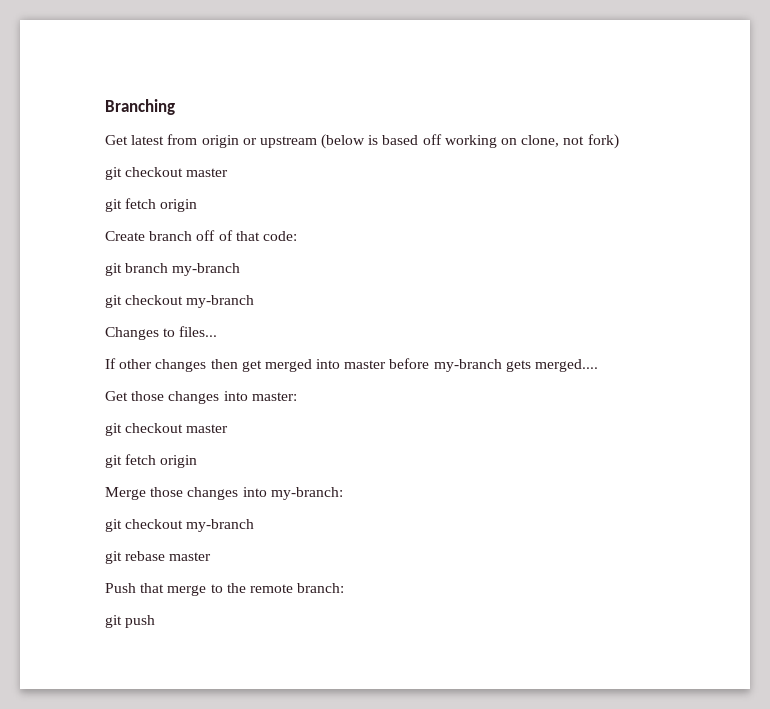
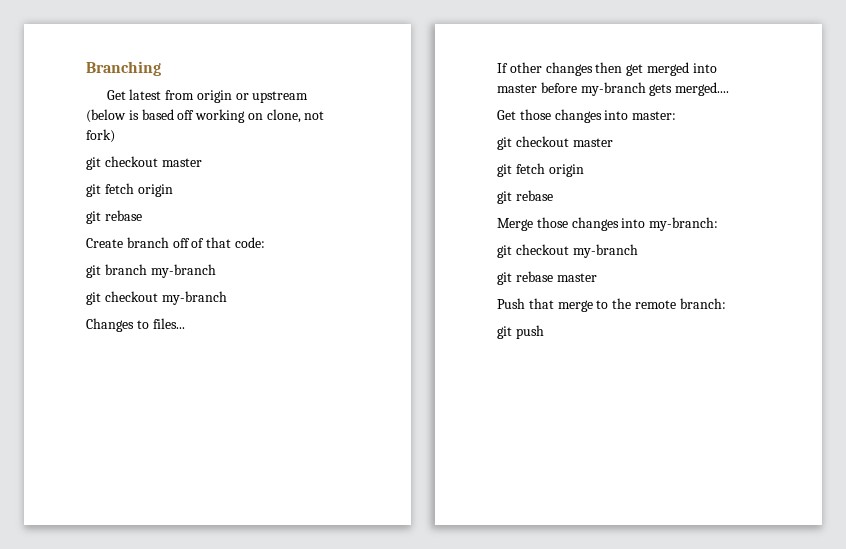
(198, 205) none -> [86,210,142,224] // git rebase
(198, 461) none -> [497,190,553,204] // git rebase

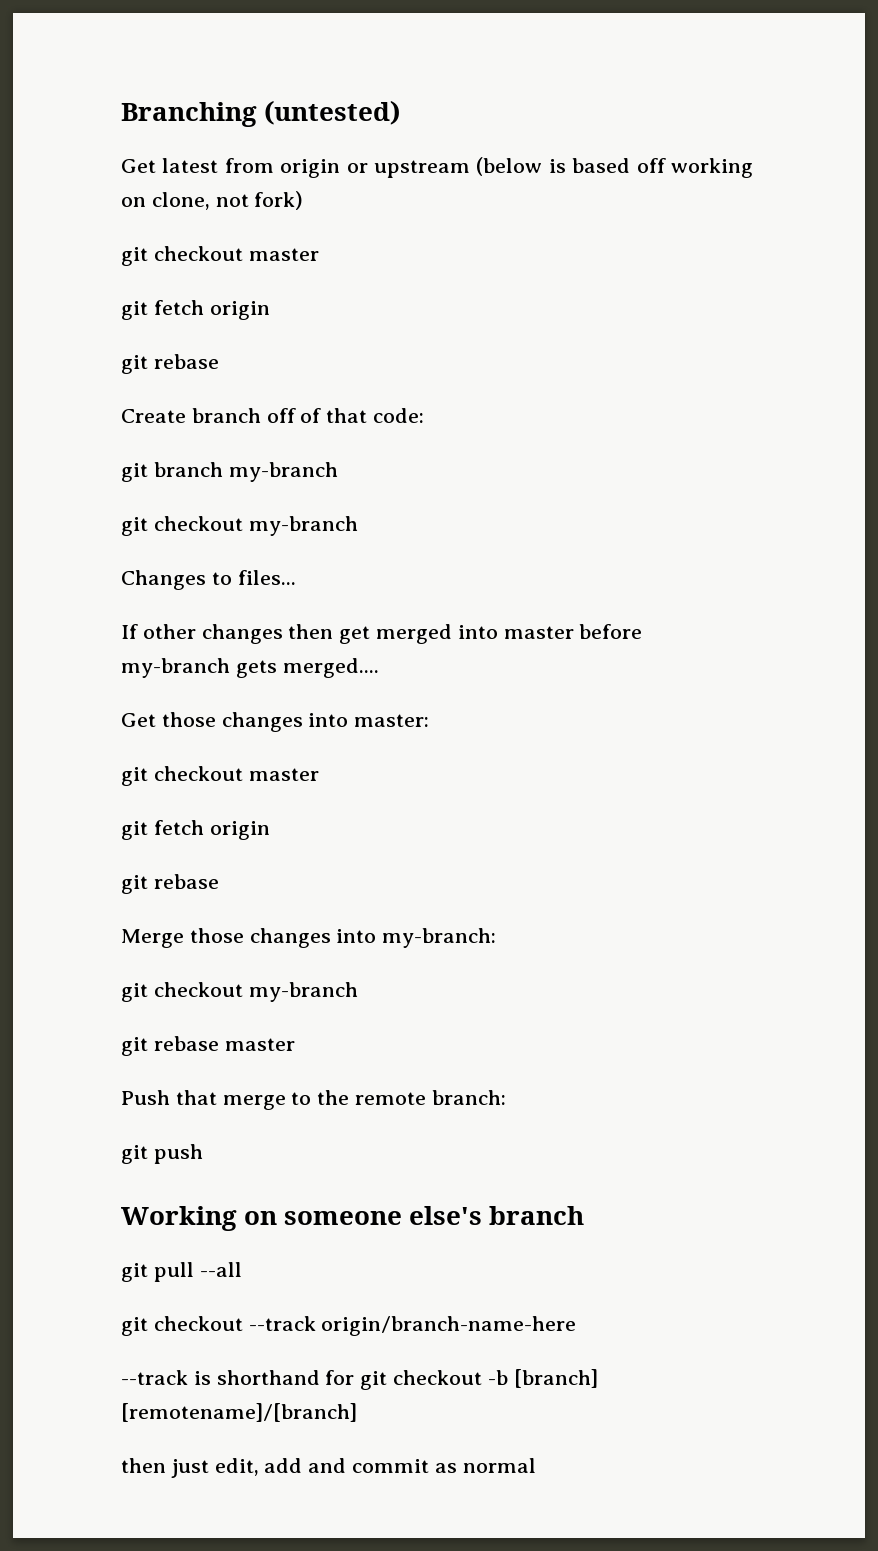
(161, 68) none -> [264,100,401,125] (untested)
(544, 332) none -> [121,1206,585,1231] [121,1262,242,1282] [121,1316,577,1336] [121,1369,598,1390] [121,1403,357,1422] [121,1458,536,1478] // Working on someone else's branch // git pull --all // git checkout --track origin/branch-name-here // --track is shorthand for git checkout -b [branch] [remotename]/[branch] // then just edit, add and commit as normal

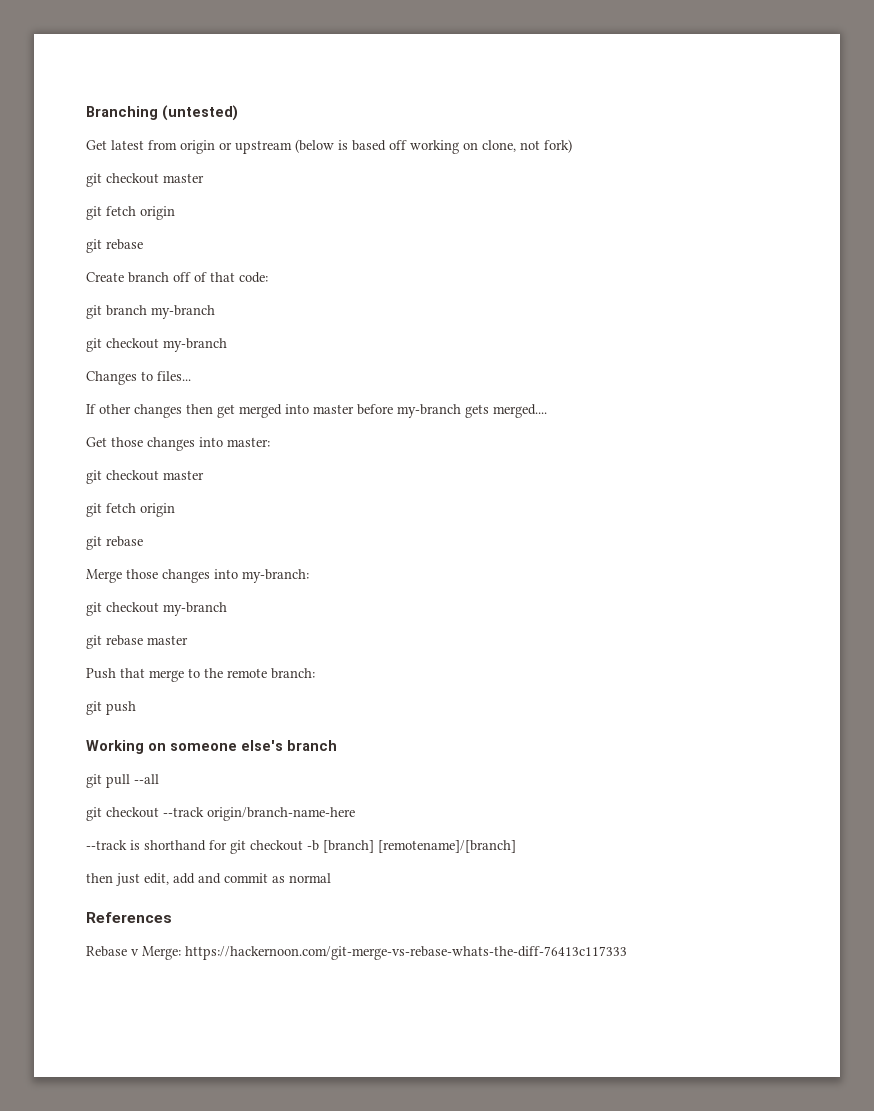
(536, 1465) none -> [86,912,172,923] [86,946,627,960] // References // Rebase v Merge: https://hackernoon.com/git-merge-vs-rebase-whats-the-diff-76413c117333

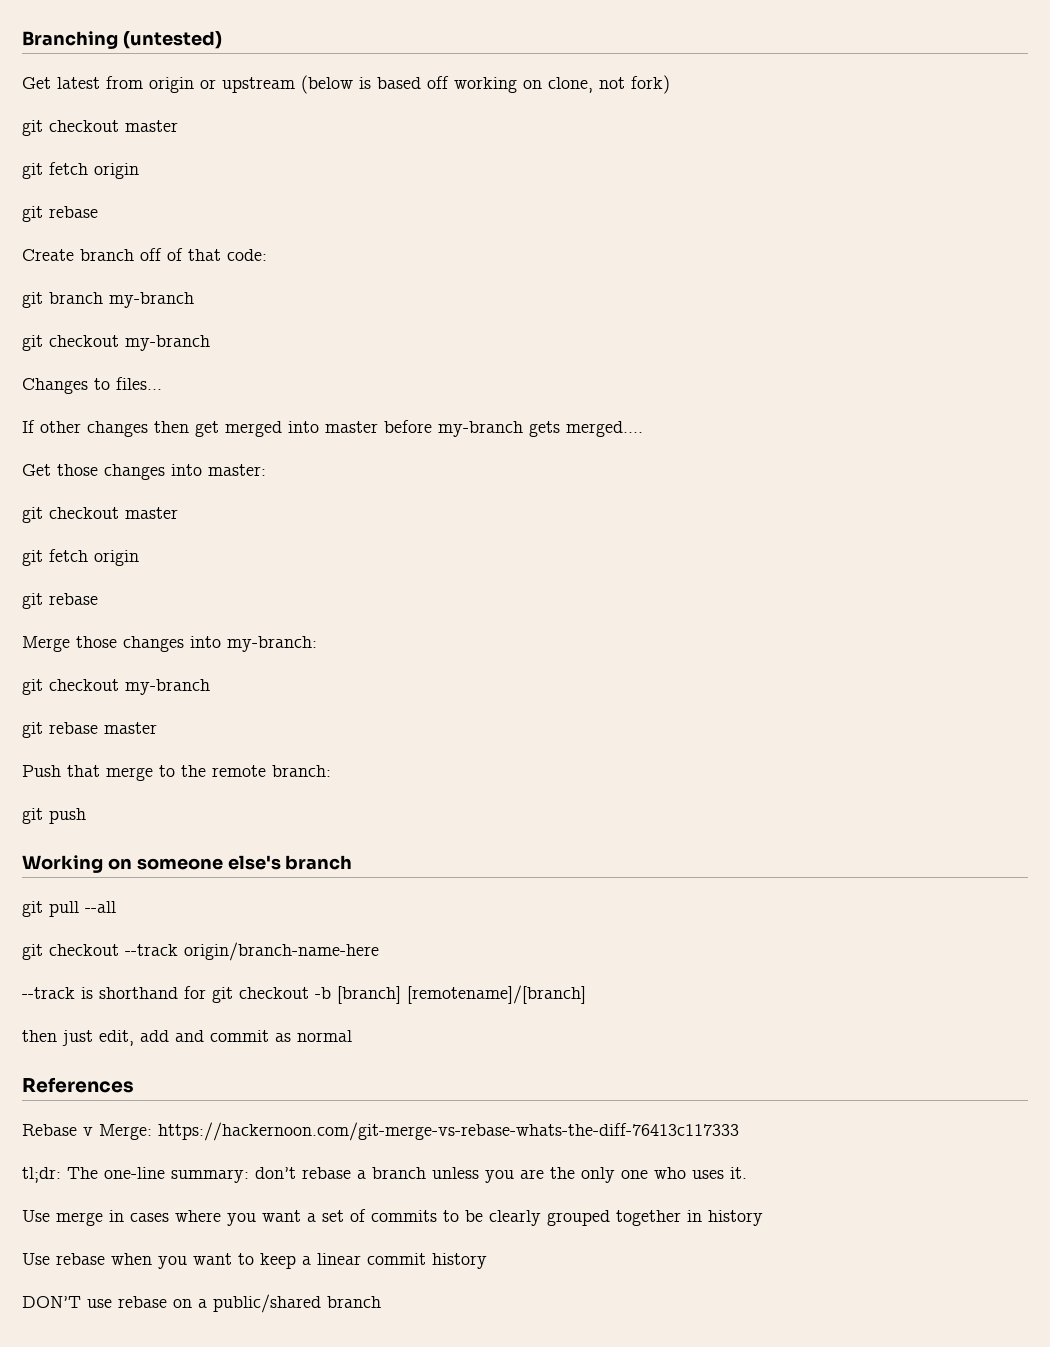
(627, 953) none -> [22,1167,747,1183] [22,1209,763,1226] [22,1253,487,1269] [22,1294,381,1313] // tl;dr: The one-line summary: don’t rebase a branch unless you are the only one who uses it. // Use merge in cases where you want a set of commits to be clearly grouped together in history // Use rebase when you want to keep a linear commit history // DON’T use rebase on a public/shared branch

